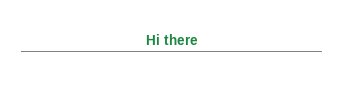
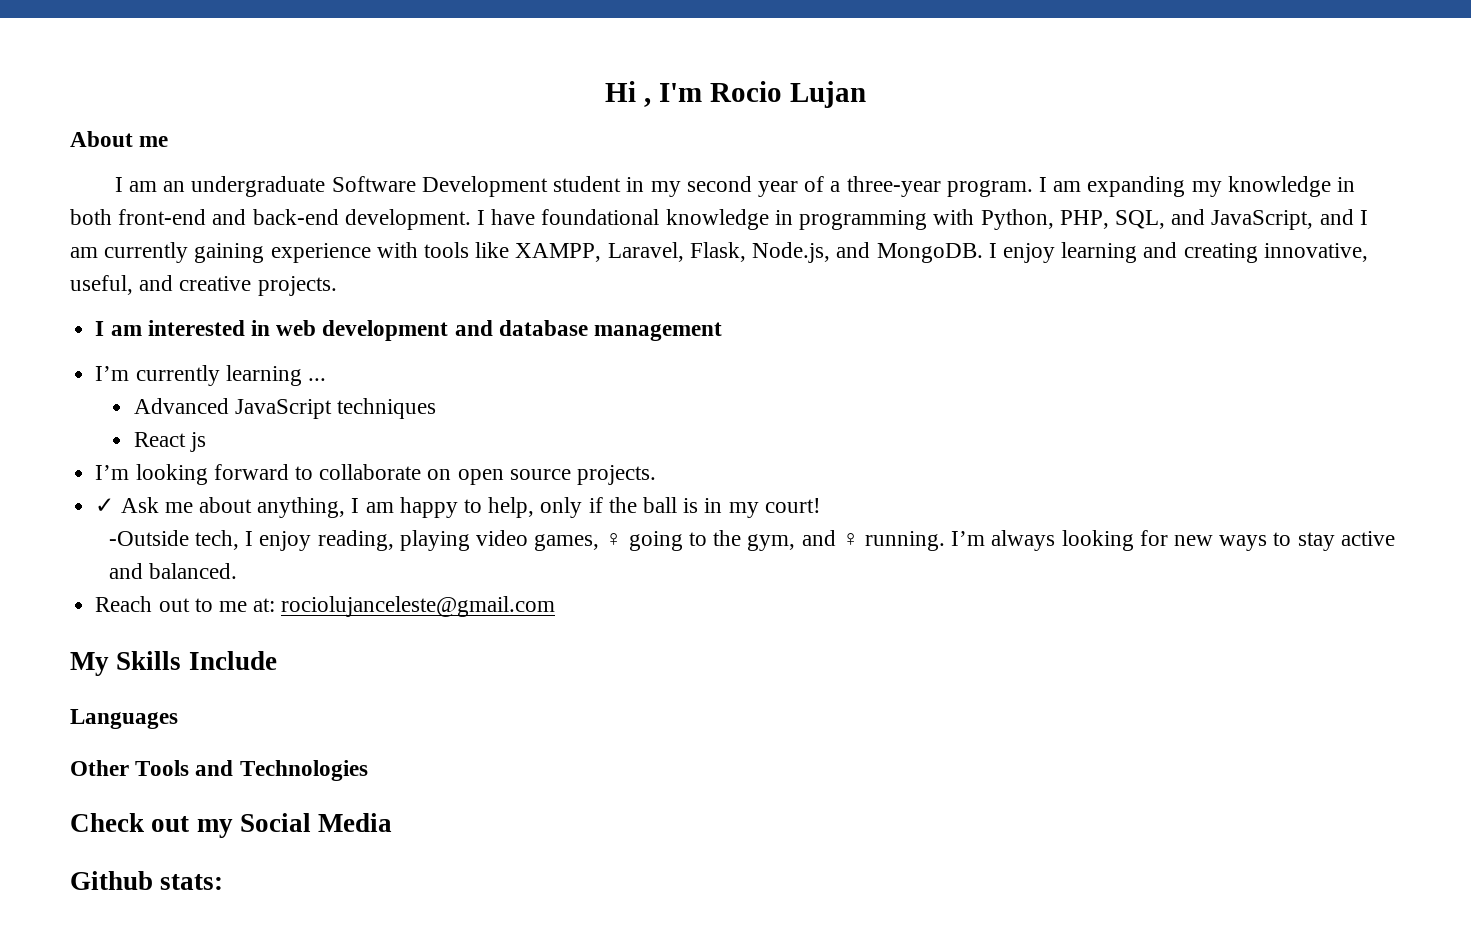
[163,34,198,45] there -> [644,81,866,108] [70,131,169,147] [114,176,1356,197] [70,209,1368,230] [70,242,1368,263] [70,275,337,296] [95,320,722,341] [95,365,326,386] [134,398,437,419] [134,432,207,452] [95,464,656,485] [95,497,821,518] [108,530,1395,551] [108,563,237,579] [95,596,556,617] [70,651,277,676] [70,709,178,729] [70,760,368,781] [70,813,393,838] [70,871,224,890] , I'm Rocio Lujan // About me // I am an undergraduate Software Development student in my second year of a three-year program. I am expanding my knowledge in both front-end and back-end development. I have foundational knowledge in programming with Python, PHP, SQL, and JavaScript, and I am currently gaining experience with tools like XAMPP, Laravel, Flask, Node.js, and MongoDB. I enjoy learning and creating innovative, useful, and creative projects. // I am interested in web development and database management // I’m currently learning ... // Advanced JavaScript techniques // React js // I’m looking forward to collaborate on open source projects. // ✓ Ask me about anything, I am happy to help, only if the ball is in my court! // -Outside tech, I enjoy reading, playing video games, ♀ going to the gym, and ♀ running. I’m always looking for new ways to stay active and balanced. // Reach out to me at: rociolujanceleste@gmail.com // My Skills Include // Languages // Other Tools and Technologies // Check out my Social Media // Github stats:

